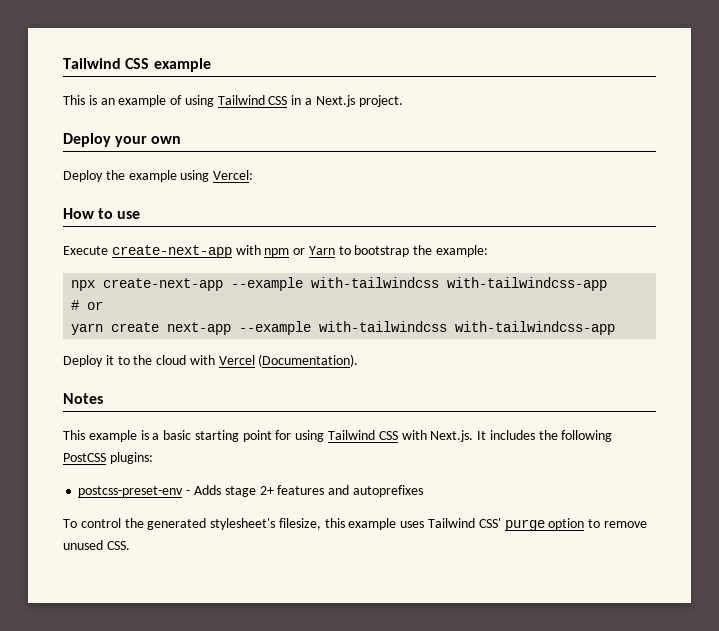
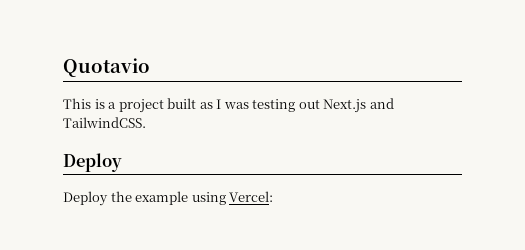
[63,58,211,72] Tailwind CSS example -> [63,58,150,77] Quotavio
[100,95,403,107] [63,133,182,147] an example of using Tailwind CSS in a Next.js project. // Deploy your own -> [108,98,394,113] [63,117,146,128] [63,153,122,172] a project built as I was testing out Next.js and TailwindCSS. // Deploy
[63,208,141,219] [63,245,489,258] [71,277,608,291] [71,300,104,310] [71,321,616,335] [63,354,359,367] [63,393,103,404] [63,430,613,442] [63,452,153,464] [78,485,423,497] [63,518,647,531] [63,540,130,550] // How to use // Execute create-next-app with npm or Yarn to bootstrap the example: // npx create-next-app --example with-tailwindcss with-tailwindcss-app // # or // yarn create next-app --example with-tailwindcss with-tailwindcss-app // Deploy it to the cloud with Vercel (Documentation). // Notes // This example is a basic starting point for using Tailwind CSS with Next.js. It includes the following PostCSS plugins: // postcss-preset-env - Adds stage 2+ features and autoprefixes // To control the generated stylesheet's filesize, this example uses Tailwind CSS' purge option to remove unused CSS. -> (274, 196) none

